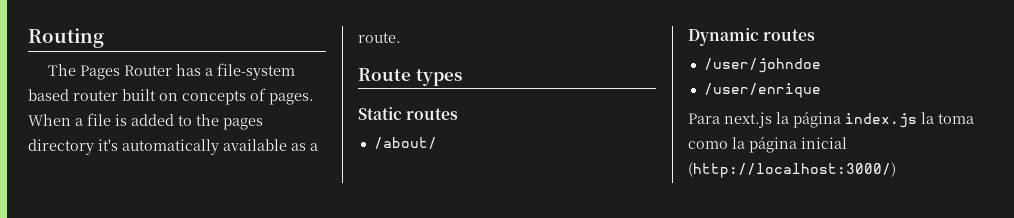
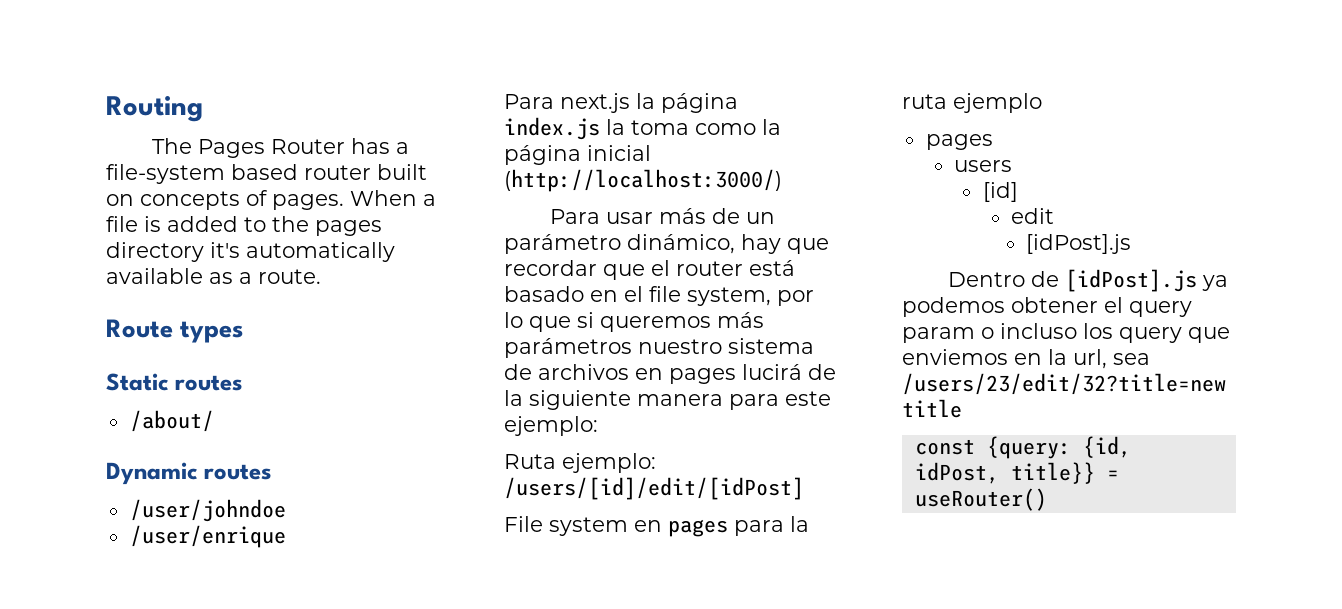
(896, 170) none -> [549,208,775,224] [504,234,829,254] [504,260,795,280] [504,286,814,306] [504,312,764,332] [504,338,814,358] [504,364,836,384] [504,390,831,410] [504,416,598,436] [504,453,656,473] [504,477,804,500] [504,516,809,537] [902,93,1042,113] [925,134,993,150] [954,160,1013,172] [982,182,1018,202] [1011,208,1055,224] [1025,234,1131,254] [947,269,1228,292] [902,297,1192,317] [902,323,1230,343] [902,349,1150,369] [902,373,1226,395] [902,399,962,418] [914,436,1131,459] [914,462,1119,484] [914,488,1047,511] // Para usar más de un parámetro dinámico, hay que recordar que el router está basado en el file system, por lo que si queremos más parámetros nuestro sistema de archivos en pages lucirá de la siguiente manera para este ejemplo: // Ruta ejemplo: /users/[id]/edit/[idPost] // File system en pages para la ruta ejemplo // pages // users // [id] // edit // [idPost].js // Dentro de [idPost].js ya podemos obtener el query param o incluso los query que enviemos en la url, sea /users/23/edit/32?title=new title // const {query: {id, idPost, title}} = useRouter()

